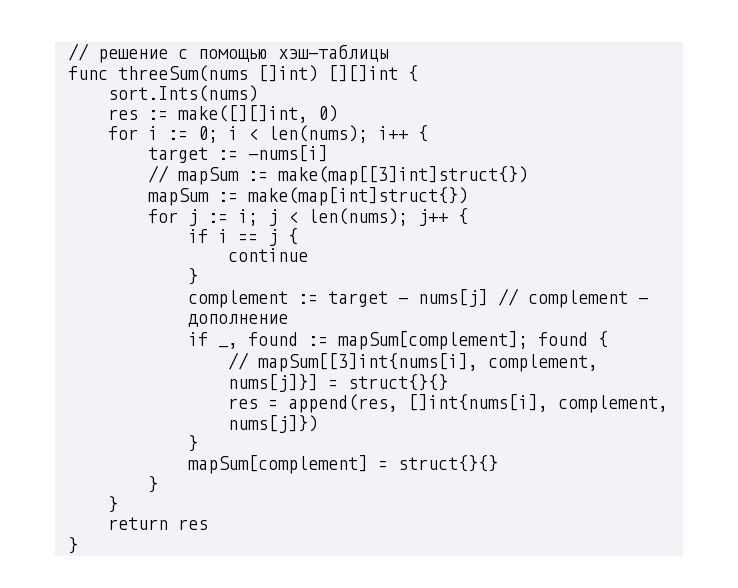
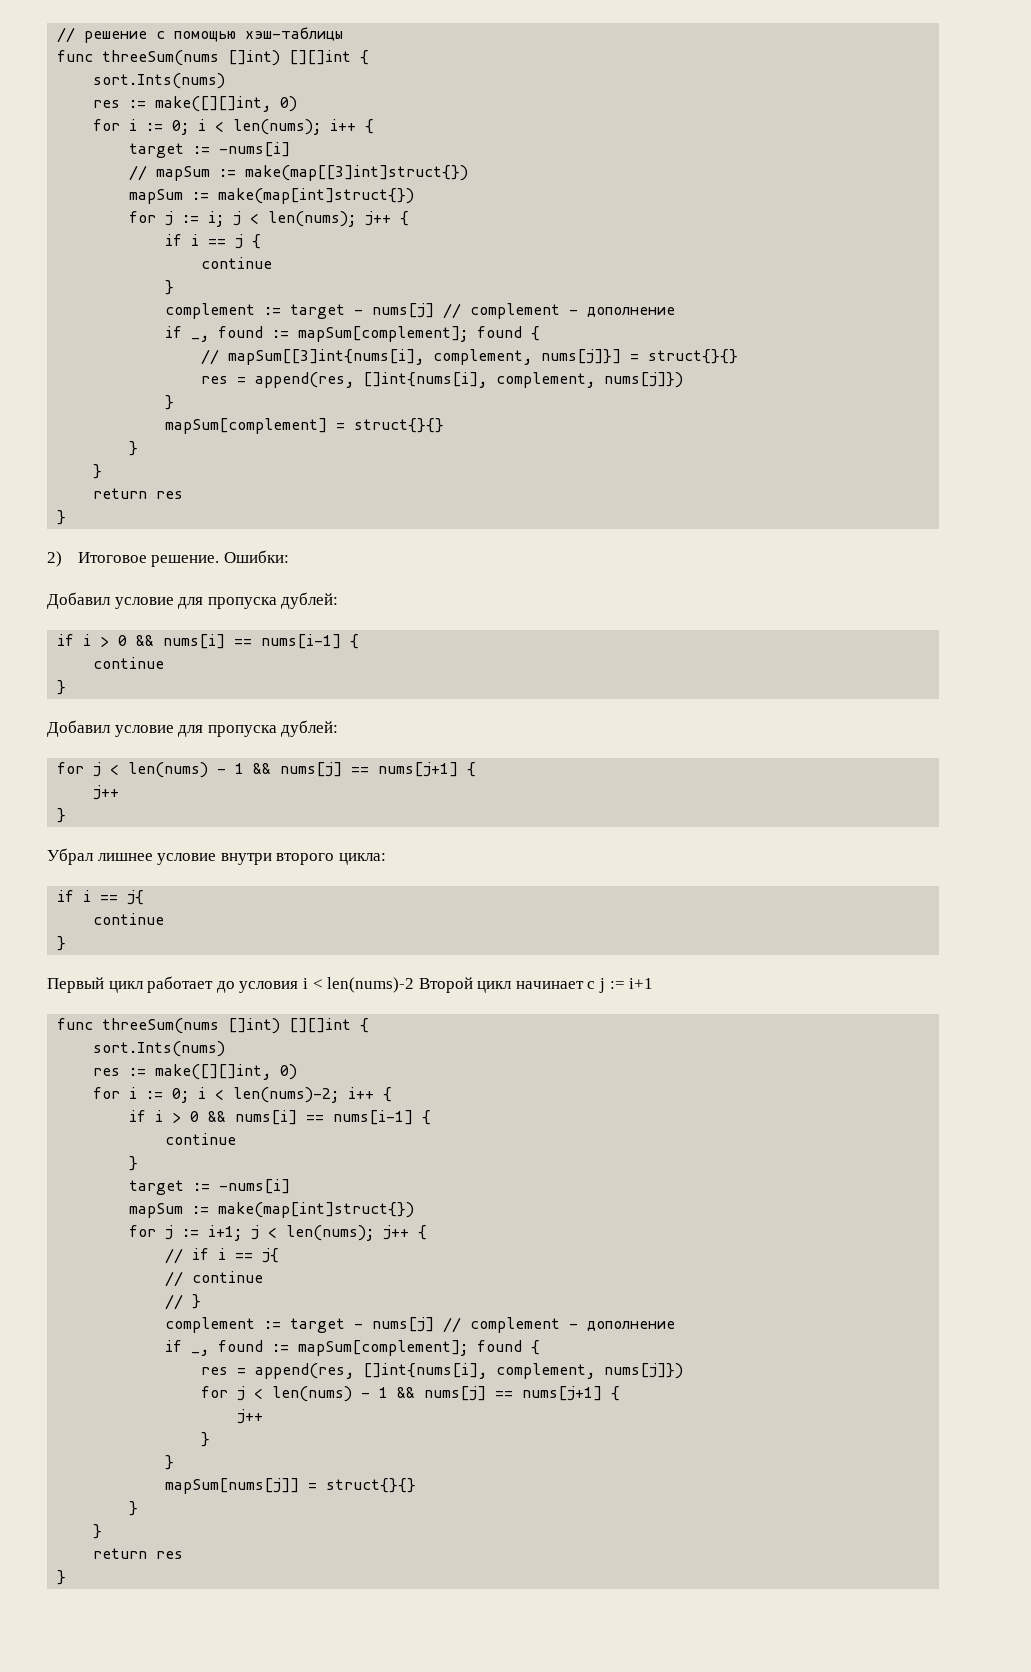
(78, 545) none -> [47,550,289,567] [47,592,339,609] [57,634,360,649] [93,657,165,669] [57,680,67,695] [47,720,339,737] [57,762,477,778] [93,785,120,800] [57,808,67,823] [47,848,386,865] [57,890,145,905] [93,913,165,925] [57,936,67,951] [47,976,654,993] [57,1018,370,1034] [93,1041,226,1057] [93,1064,298,1080] [93,1087,393,1103] [129,1110,432,1125] [165,1133,237,1145] [129,1156,139,1171] [129,1179,291,1195] [129,1202,415,1218] [129,1225,428,1241] [165,1248,280,1264] [165,1271,264,1287] [165,1294,202,1310] [165,1317,676,1333] [165,1340,541,1356] [201,1363,684,1379] [201,1386,621,1402] [237,1409,264,1424] [201,1432,211,1447] [165,1455,175,1470] [165,1478,417,1494] [129,1501,139,1516] [93,1524,103,1539] [93,1548,184,1559] [57,1570,67,1585] // 2) Итоговое решение. Ошибки: // Добавил условие для пропуска дублей: // if i > 0 && nums[i] == nums[i-1] { // continue // } // Добавил условие для пропуска дублей: // for j < len(nums) - 1 && nums[j] == nums[j+1] { // j++ // } // Убрал лишнее условие внутри второго цикла: // if i == j{ // continue // } // Первый цикл работает до условия i < len(nums)-2 Второй цикл начинает с j := i+1 // func threeSum(nums []int) [][]int { // sort.Ints(nums) // res := make([][]int, 0) // for i := 0; i < len(nums)-2; i++ { // if i > 0 && nums[i] == nums[i-1] { // continue // } // target := -nums[i] // mapSum := make(map[int]struct{}) // for j := i+1; j < len(nums); j++ { // // if i == j{ // // continue // // } // complement := target - nums[j] // complement - дополнение // if _, found := mapSum[complement]; found { // res = append(res, []int{nums[i], complement, nums[j]}) // for j < len(nums) - 1 && nums[j] == nums[j+1] { // j++ // } // } // mapSum[nums[j]] = struct{}{} // } // } // return res // }

